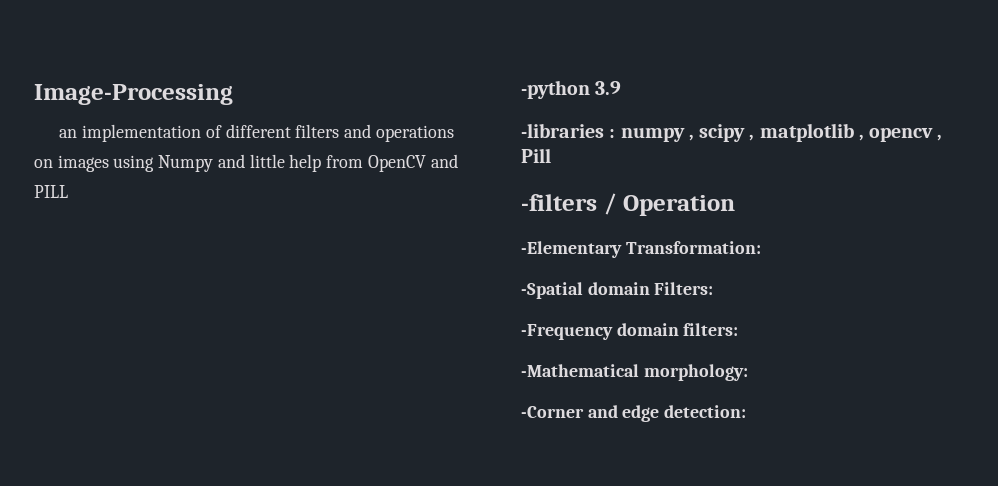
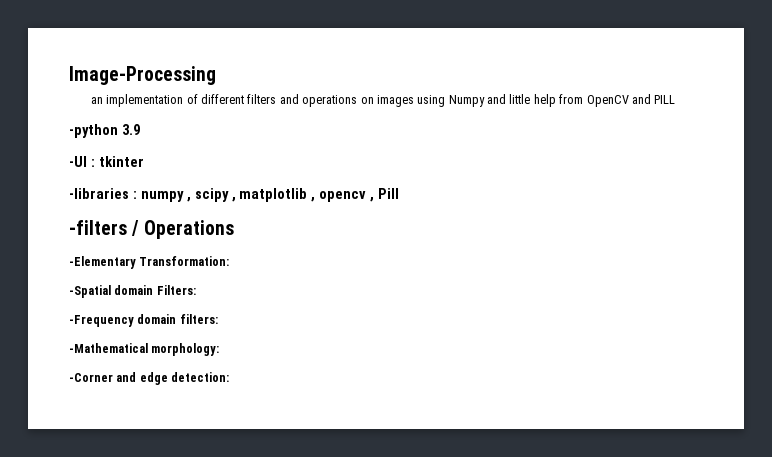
(622, 88) none -> [69,156,144,167] // -UI : tkinter
[623,195,736,216] Operation -> [143,220,234,239] Operations

